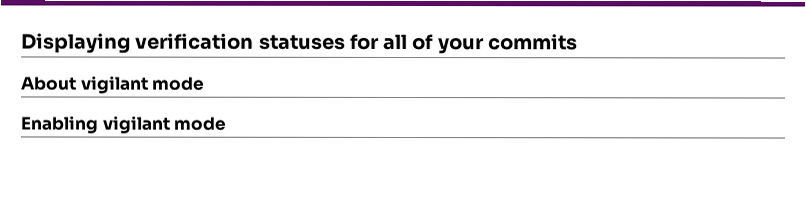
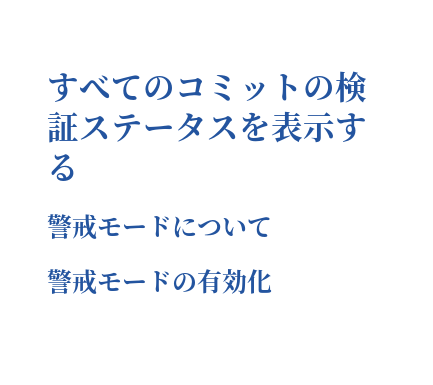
[21,33,578,55] [21,75,206,94] [20,115,227,134] Displaying verification statuses for all of your commits // About vigilant mode // Enabling vigilant mode -> [47,71,367,103] [47,111,367,143] [47,154,79,181] [47,214,272,240] [47,269,272,295] すべてのコミットの検証ステータスを表示する // 警戒モードについて // 警戒モードの有効化

